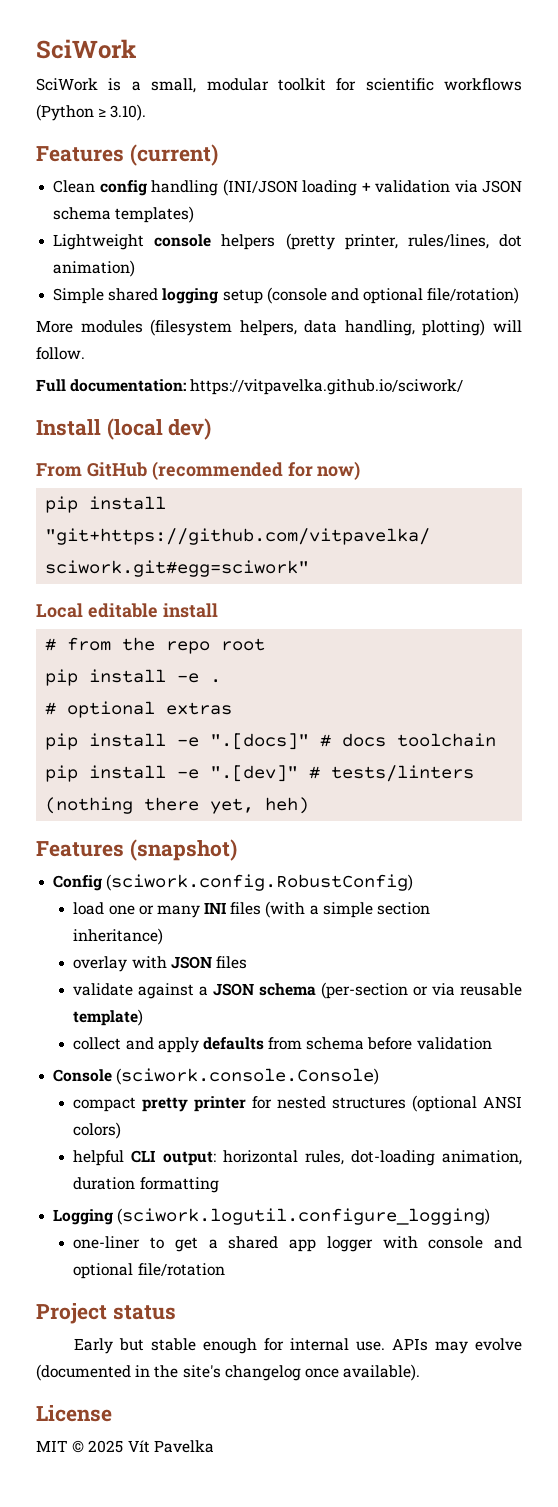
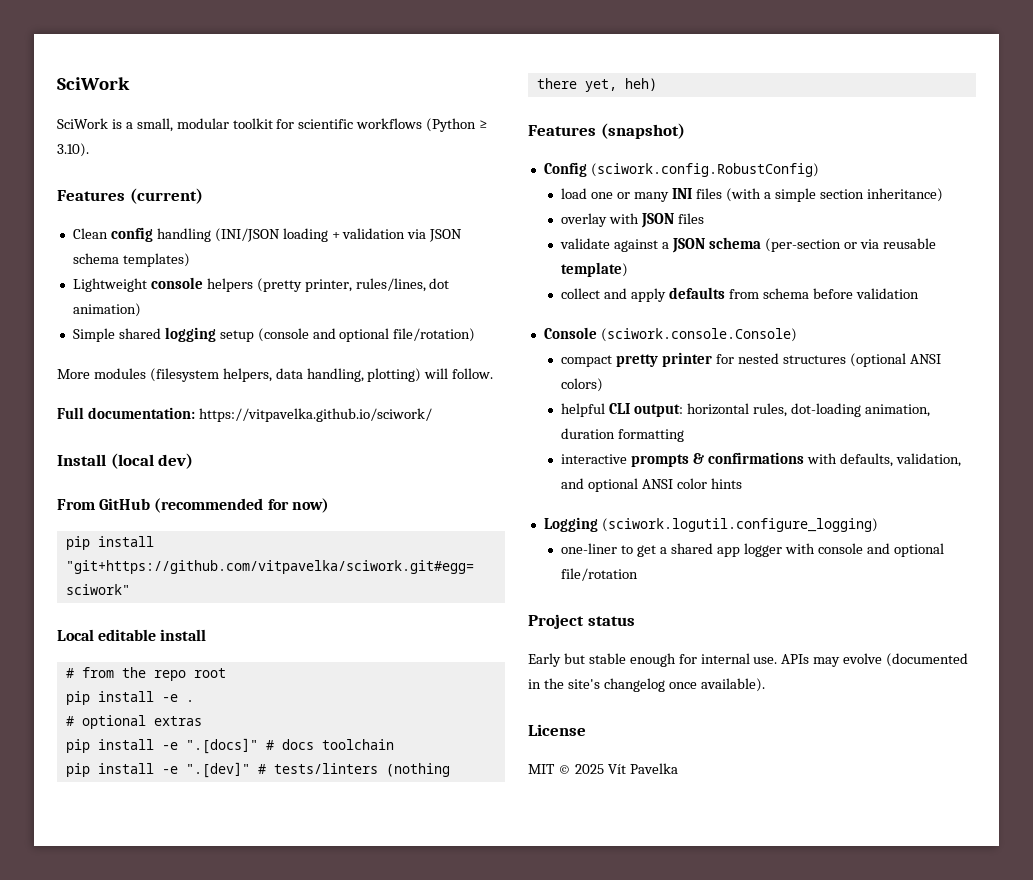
(219, 1185) none -> [561,452,961,467] [561,478,743,492] // interactive prompts & confirmations with defaults, validation, and optional ANSI color hints

